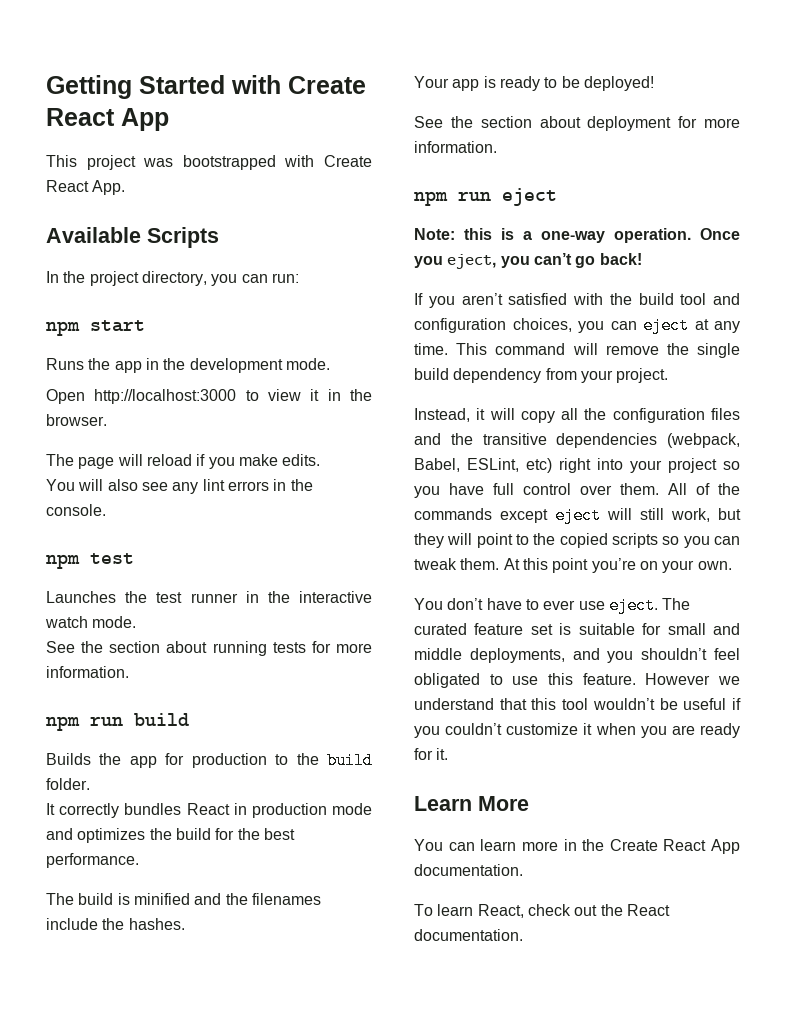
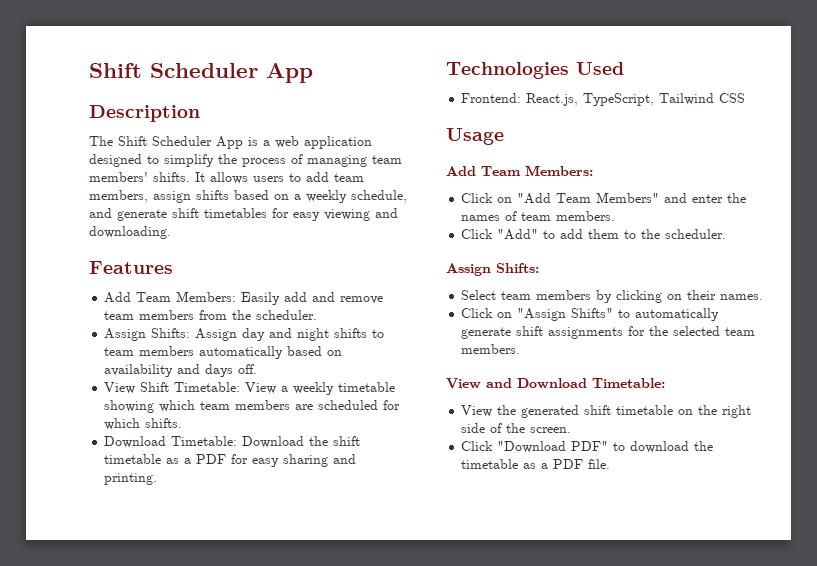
[46,75,366,99] [46,108,169,131] [46,155,372,170] [46,180,126,195] [46,227,219,248] [46,271,299,286] [46,320,145,336] [46,358,330,373] [46,389,372,404] [46,414,107,426] [46,454,321,469] [46,479,313,494] [46,504,106,516] [46,553,134,569] [46,591,372,603] [45,616,137,628] [46,641,372,656] [46,666,129,678] [46,713,189,731] [46,752,373,769] [46,778,90,790] [46,803,373,818] [46,828,295,843] [46,853,139,868] [46,893,321,905] [46,918,185,930] [414,76,654,91] [414,116,740,131] [414,141,497,153] [414,188,557,206] [414,228,740,243] [414,253,642,269] [414,293,740,308] [414,317,740,334] [414,343,740,358] [414,368,669,383] [414,408,740,423] [414,433,740,448] [414,458,740,473] [414,483,740,498] [414,507,741,524] [414,533,740,548] [414,558,732,573] [414,597,691,614] [414,623,740,635] [414,648,740,663] [414,673,740,688] [414,698,741,710] [414,723,740,738] [414,748,449,760] [414,796,529,811] [414,839,740,854] [414,864,523,876] [414,904,670,918] [414,929,523,941] Getting Started with Create React App // This project was bootstrapped with Create React App. // Available Scripts // In the project directory, you can run: // npm start // Runs the app in the development mode. // Open http://localhost:3000 to view it in the browser. // The page will reload if you make edits. // You will also see any lint errors in the console. // npm test // Launches the test runner in the interactive watch mode. // See the section about running tests for more information. // npm run build // Builds the app for production to the build folder. // It correctly bundles React in production mode and optimizes the build for the best performance. // The build is minified and the filenames include the hashes. // Your app is ready to be deployed! // See the section about deployment for more information. // npm run eject // Note: this is a one-way operation. Once you eject, you can’t go back! // If you aren’t satisfied with the build tool and configuration choices, you can eject at any time. This command will remove the single build dependency from your project. // Instead, it will copy all the configuration files and the transitive dependencies (webpack, Babel, ESLint, etc) right into your project so you have full control over them. All of the commands except eject will still work, but they will point to the copied scripts so you can tweak them. At this point you’re on your own. // You don’t have to ever use eject. The curated feature set is suitable for small and middle deployments, and you shouldn’t feel obligated to use this feature. However we understand that this tool wouldn’t be useful if you couldn’t customize it when you are ready for it. // Learn More // You can learn more in the Create React App documentation. // To learn React, check out the React documentation. -> [89,63,313,83] [89,105,200,122] [89,136,372,149] [89,154,402,167] [89,172,364,184] [89,190,407,203] [89,208,398,221] [89,226,171,239] [89,261,173,274] [104,291,384,305] [104,310,318,320] [104,328,385,341] [104,346,343,359] [104,364,258,377] [104,382,396,395] [104,400,401,413] [104,418,183,430] [104,436,361,448] [104,454,357,467] [104,473,158,485] [446,62,624,79] [461,93,746,106] [446,128,504,145] [446,165,593,176] [461,192,747,204] [461,211,616,221] [461,229,727,240] [446,263,539,276] [461,290,764,303] [461,308,720,321] [461,326,756,339] [461,344,521,354] [446,378,665,389] [461,405,752,418] [461,423,572,433] [461,441,714,453] [461,459,611,469] Shift Scheduler App // Description // The Shift Scheduler App is a web application designed to simplify the process of managing team members' shifts. It allows users to add team members, assign shifts based on a weekly schedule, and generate shift timetables for easy viewing and downloading. // Features // Add Team Members: Easily add and remove team members from the scheduler. // Assign Shifts: Assign day and night shifts to team members automatically based on availability and days off. // View Shift Timetable: View a weekly timetable showing which team members are scheduled for which shifts. // Download Timetable: Download the shift timetable as a PDF for easy sharing and printing. // Technologies Used // Frontend: React.js, TypeScript, Tailwind CSS // Usage // Add Team Members: // Click on "Add Team Members" and enter the names of team members. // Click "Add" to add them to the scheduler. // Assign Shifts: // Select team members by clicking on their names. // Click on "Assign Shifts" to automatically generate shift assignments for the selected team members. // View and Download Timetable: // View the generated shift timetable on the right side of the screen. // Click "Download PDF" to download the timetable as a PDF file.

